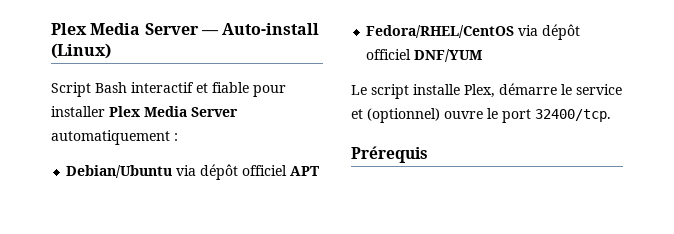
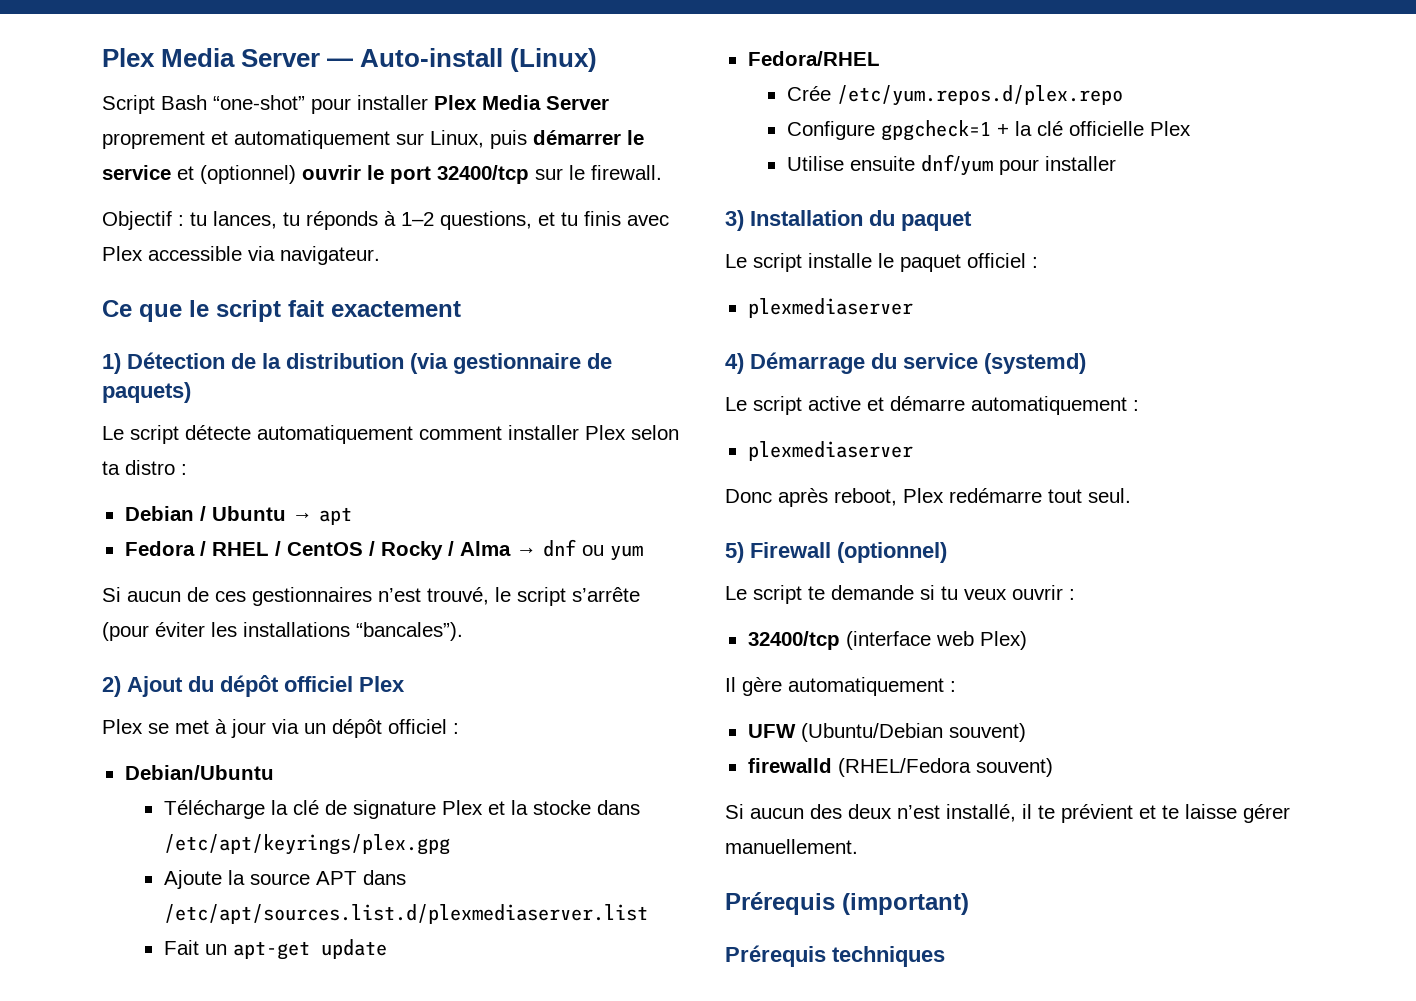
[131,82,249,93] interactif et fiable -> [213,95,305,110] “one-shot”
[51,130,178,145] [66,164,320,180] [366,24,581,40] [366,49,483,62] [351,83,622,99] [351,108,611,123] [351,146,428,163] automatiquement : // Debian/Ubuntu via dépôt officiel APT // Fedora/RHEL/CentOS via dépôt officiel DNF/YUM // Le script installe Plex, démarre le service et (optionnel) ouvre le port 32400/tcp. // Prérequis -> [102,130,644,149] [102,165,662,184] [102,211,669,230] [102,246,380,265] [102,300,461,322] [102,352,612,374] [102,382,191,403] [102,425,679,444] [102,460,187,475] [124,506,352,525] [124,539,643,561] [102,587,640,606] [102,622,463,641] [102,675,405,697] [102,719,459,738] [124,765,274,780] [163,800,640,819] [163,834,450,855] [163,870,406,889] [163,904,648,924] [163,939,387,960] [747,51,880,66] [786,85,1123,106] [786,120,1191,141] [786,154,1116,176] [725,210,972,231] [725,253,1038,272] [747,298,913,318] [725,352,1086,374] [725,396,1139,415] [747,441,913,461] [725,488,1131,507] [725,542,947,563] [725,585,1075,604] [747,631,1027,650] [725,677,956,696] [747,723,1026,742] [747,758,1053,777] [725,804,1290,823] [725,839,858,854] [725,892,969,915] [725,945,945,967] proprement et automatiquement sur Linux, puis démarrer le service et (optionnel) ouvrir le port 32400/tcp sur le firewall. // Objectif : tu lances, tu réponds à 1–2 questions, et tu finis avec Plex accessible via navigateur. // Ce que le script fait exactement // 1) Détection de la distribution (via gestionnaire de paquets) // Le script détecte automatiquement comment installer Plex selon ta distro : // Debian / Ubuntu → apt // Fedora / RHEL / CentOS / Rocky / Alma → dnf ou yum // Si aucun de ces gestionnaires n’est trouvé, le script s’arrête (pour éviter les installations “bancales”). // 2) Ajout du dépôt officiel Plex // Plex se met à jour via un dépôt officiel : // Debian/Ubuntu // Télécharge la clé de signature Plex et la stocke dans /etc/apt/keyrings/plex.gpg // Ajoute la source APT dans /etc/apt/sources.list.d/plexmediaserver.list // Fait un apt-get update // Fedora/RHEL // Crée /etc/yum.repos.d/plex.repo // Configure gpgcheck=1 + la clé officielle Plex // Utilise ensuite dnf/yum pour installer // 3) Installation du paquet // Le script installe le paquet officiel : // plexmediaserver // 4) Démarrage du service (systemd) // Le script active et démarre automatiquement : // plexmediaserver // Donc après reboot, Plex redémarre tout seul. // 5) Firewall (optionnel) // Le script te demande si tu veux ouvrir : // 32400/tcp (interface web Plex) // Il gère automatiquement : // UFW (Ubuntu/Debian souvent) // firewalld (RHEL/Fedora souvent) // Si aucun des deux n’est installé, il te prévient et te laisse gérer manuellement. // Prérequis (important) // Prérequis techniques

